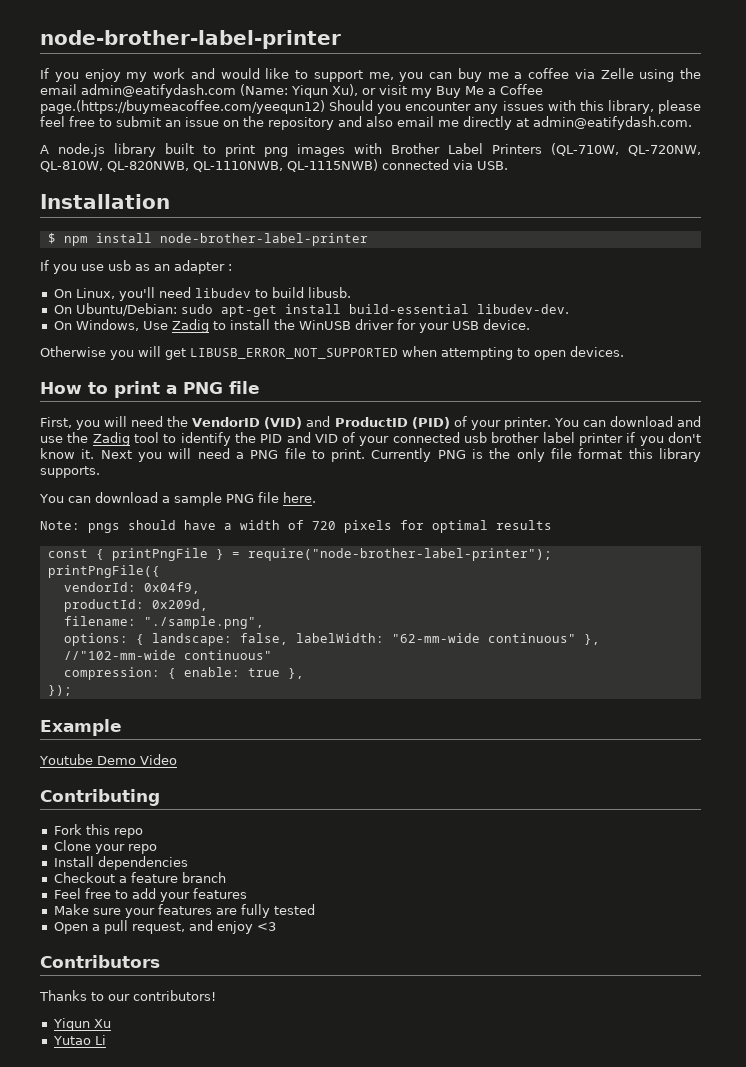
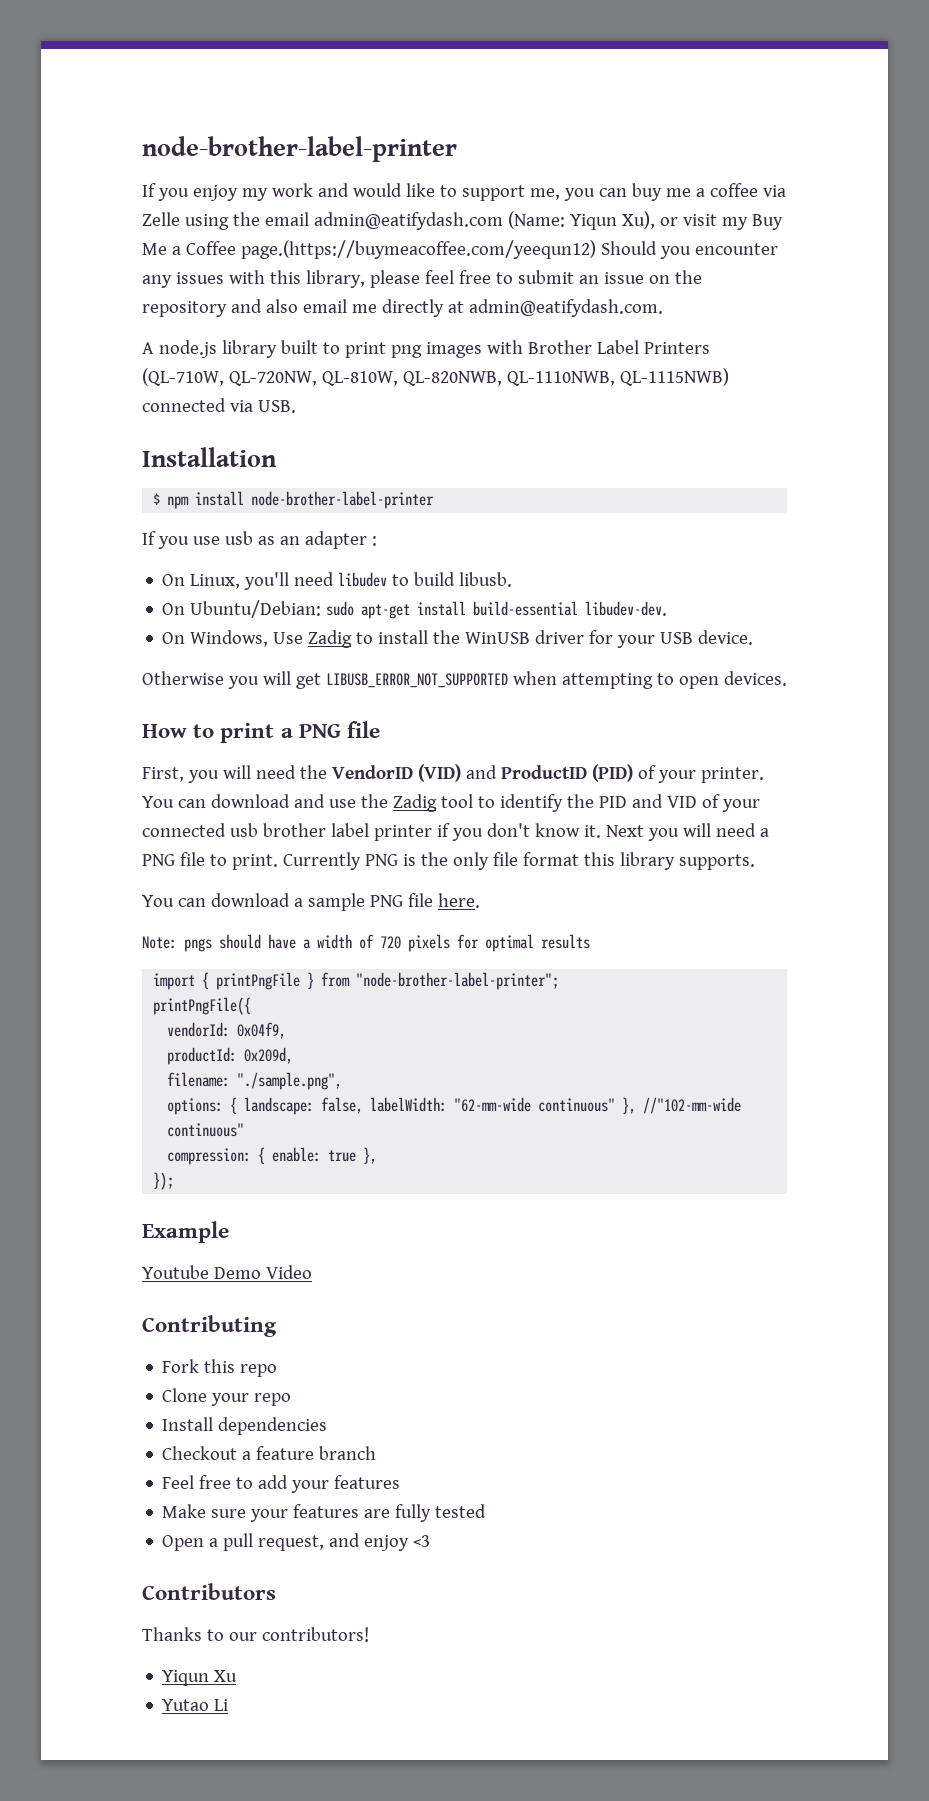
[47,549,88,558] const -> [153,973,196,990] import
[231,548,552,561] = require("node-brother-label-printer"); -> [321,972,560,990] from "node-brother-label-printer";

